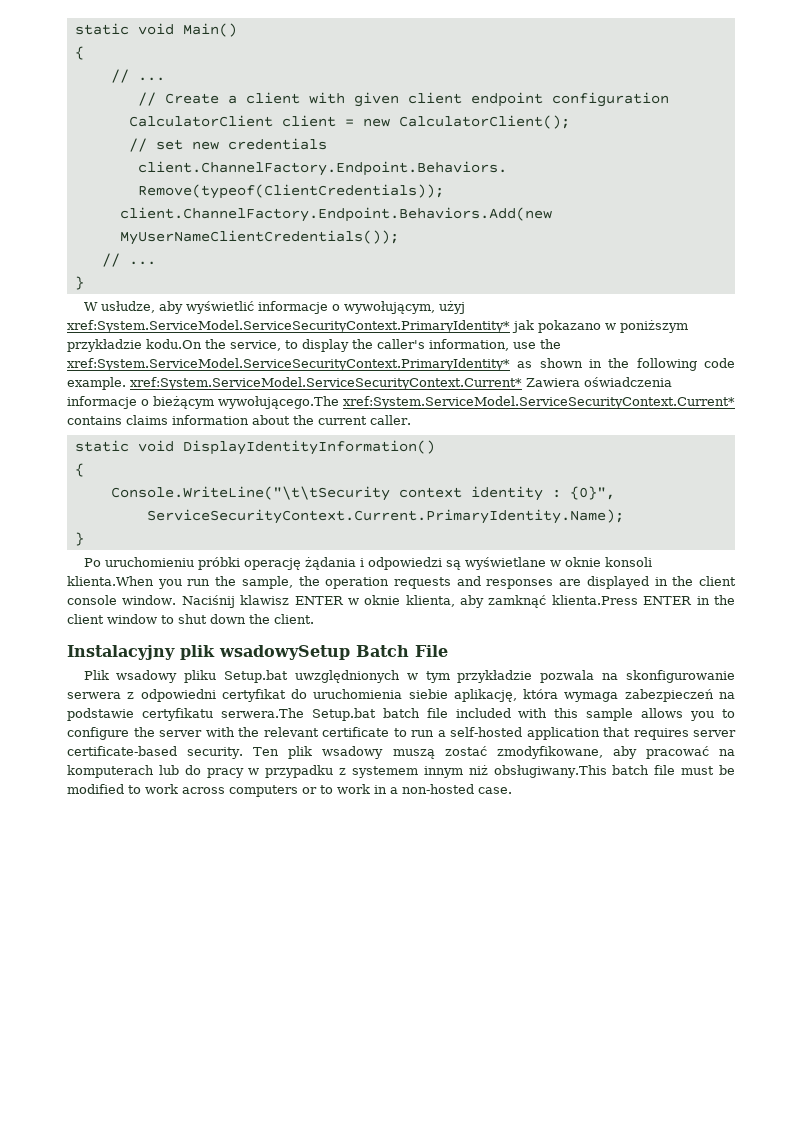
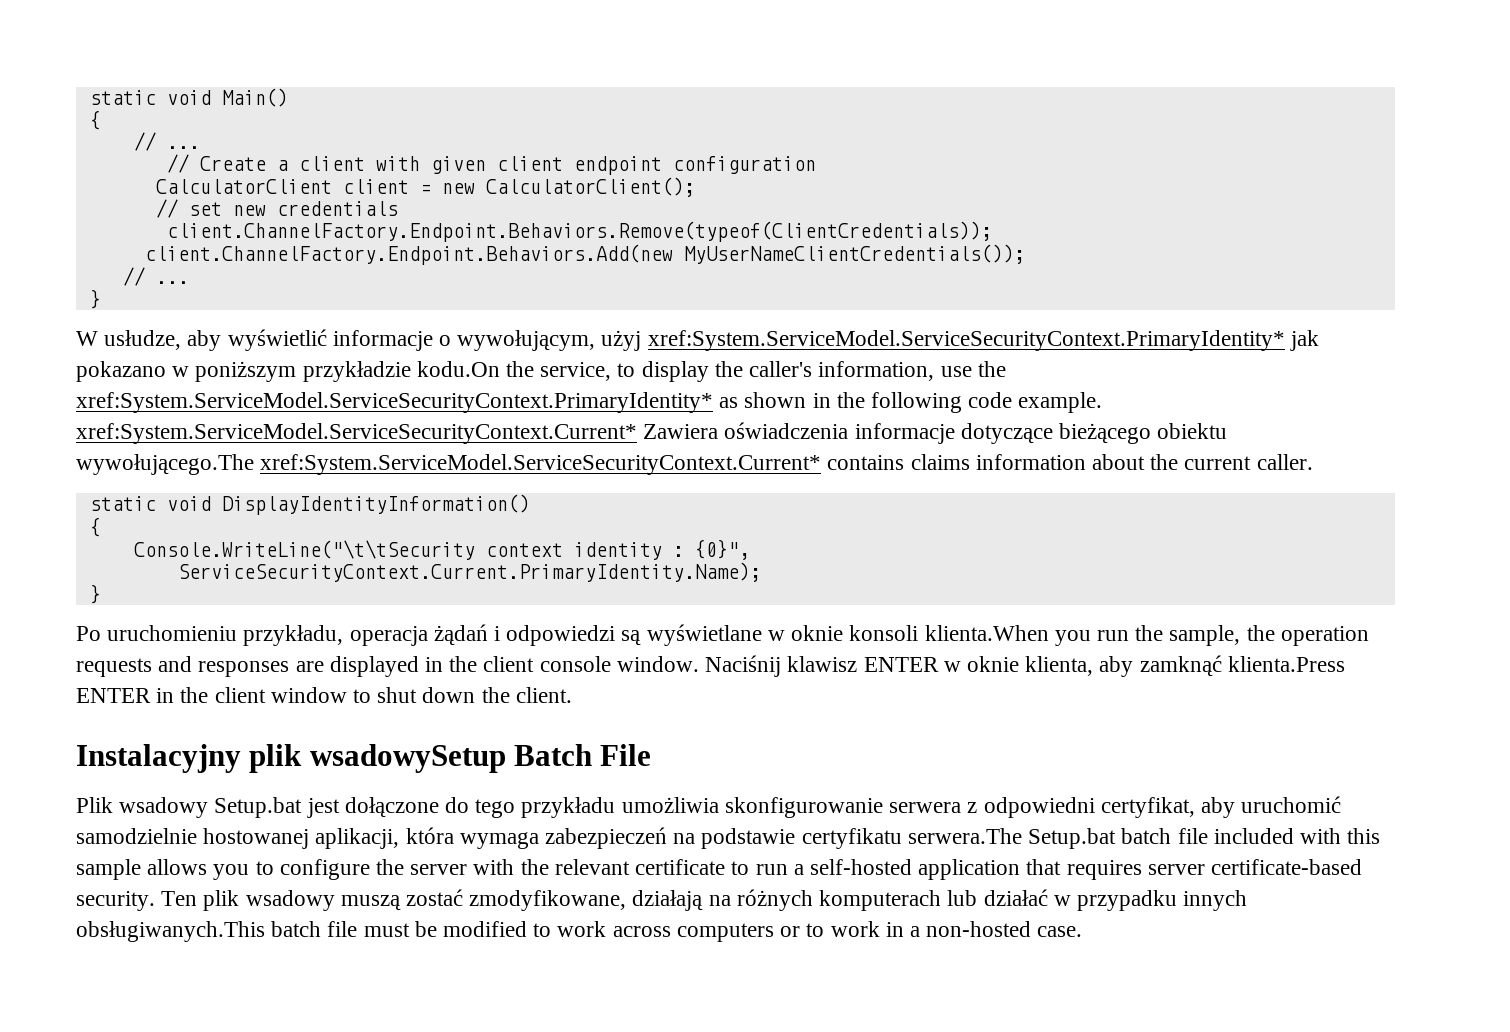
[141,396,214,409] o bieżącym -> [960,423,1228,444] dotyczące bieżącego obiektu
[197,557,356,570] próbki operację żądania -> [243,624,488,646] przykładu, operacja żądań
[184,670,735,683] [67,689,517,702] pliku Setup.bat uwzględnionych w tym przykładzie pozwala na skonfigurowanie serwera z odpowiedni certyfikat do uruchomienia siebie aplikację, -> [214,796,1342,818] [76,828,400,849] Setup.bat jest dołączone do tego przykładu umożliwia skonfigurowanie serwera z odpowiedni certyfikat, aby uruchomić samodzielnie hostowanej aplikacji,
[612,746,735,759] [67,765,607,778] aby pracować na komputerach lub do pracy w przypadku z systemem innym niż obsługiwany.This -> [632,889,1248,911] [76,921,265,942] działają na różnych komputerach lub działać w przypadku innych obsługiwanych.This

